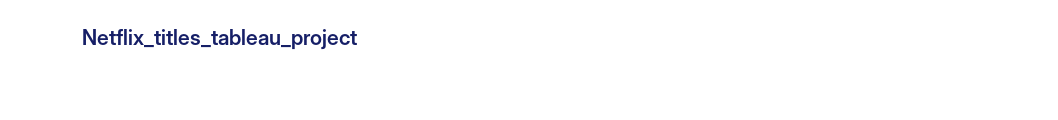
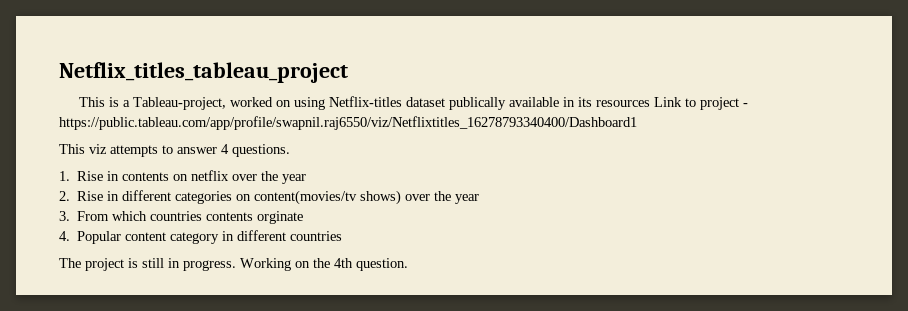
(357, 39) none -> [79,96,749,110] [59,116,637,130] [59,144,290,157] [59,170,307,184] [59,190,480,205] [59,211,304,224] [59,230,343,244] [59,258,408,271] // This is a Tableau-project, worked on using Netflix-titles dataset publically available in its resources Link to project - https://public.tableau.com/app/profile/swapnil.raj6550/viz/Netflixtitles_16278793340400/Dashboard1 // This viz attempts to answer 4 questions. // 1. Rise in contents on netflix over the year // 2. Rise in different categories on content(movies/tv shows) over the year // 3. From which countries contents orginate // 4. Popular content category in different countries // The project is still in progress. Working on the 4th question.

